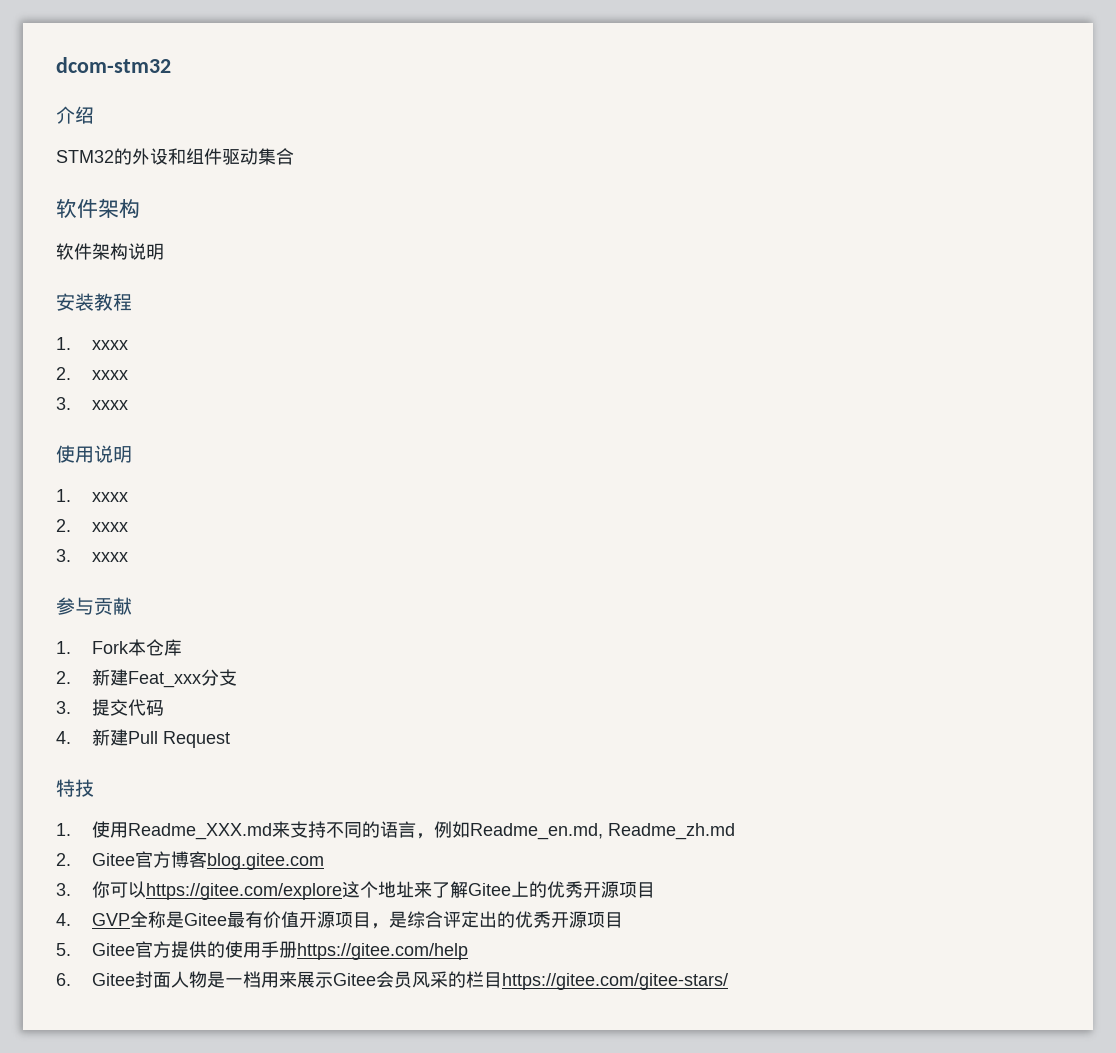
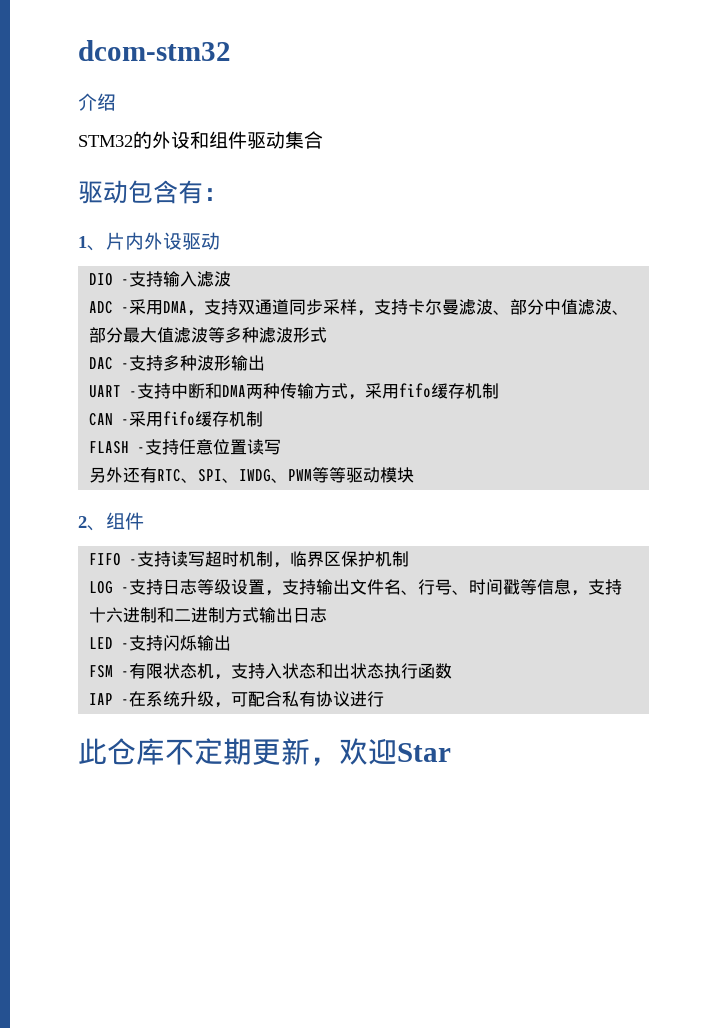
[56,198,140,218] [56,243,164,260] [56,293,132,311] [56,337,128,350] [56,367,128,380] [56,397,128,410] [56,445,132,463] [56,489,128,502] [56,519,128,532] [56,549,128,562] [56,597,132,615] [56,639,182,656] [56,669,237,688] [56,699,164,716] [56,729,230,748] [56,779,94,797] [56,821,735,840] [56,851,324,870] [56,881,655,900] [56,911,623,929] [56,941,468,960] [56,971,728,990] 软件架构 // 软件架构说明 // 安装教程 // 1. xxxx // 2. xxxx // 3. xxxx // 使用说明 // 1. xxxx // 2. xxxx // 3. xxxx // 参与贡献 // 1. Fork本仓库 // 2.新建Feat_xxx分支 // 3.提交代码 // 4.新建Pull Request // 特技 // 1.使用Readme_XXX.md来支持不同的语言，例如Readme_en.md, Readme_zh.md // 2. Gitee官方博客blog.gitee.com // 3.你可以https://gitee.com/explore这个地址来了解Gitee上的优秀开源项目 // 4. GVP全称是Gitee最有价值开源项目，是综合评定出的优秀开源项目 // 5. Gitee官方提供的使用手册https://gitee.com/help // 6. Gitee封面人物是一档用来展示Gitee会员风采的栏目https://gitee.com/gitee-stars/ -> [78,180,228,204] [78,232,220,251] [89,271,232,287] [89,299,630,316] [89,327,328,343] [89,355,266,371] [89,383,500,400] [89,411,264,427] [89,439,282,455] [89,467,415,483] [78,512,144,531] [89,551,410,568] [89,579,623,596] [89,607,328,623] [89,635,232,651] [89,663,453,680] [89,691,385,708] [78,738,451,766] 驱动包含有： // 1、片内外设驱动 // DIO -支持输入滤波 // ADC -采用DMA，支持双通道同步采样，支持卡尔曼滤波、部分中值滤波、部分最大值滤波等多种滤波形式 // DAC -支持多种波形输出 // UART -支持中断和DMA两种传输方式，采用fifo缓存机制 // CAN -采用fifo缓存机制 // FLASH -支持任意位置读写 // 另外还有RTC、SPI、IWDG、PWM等等驱动模块 // 2、组件 // FIFO -支持读写超时机制，临界区保护机制 // LOG -支持日志等级设置，支持输出文件名、行号、时间戳等信息，支持十六进制和二进制方式输出日志 // LED -支持闪烁输出 // FSM -有限状态机，支持入状态和出状态执行函数 // IAP -在系统升级，可配合私有协议进行 // 此仓库不定期更新，欢迎Star

